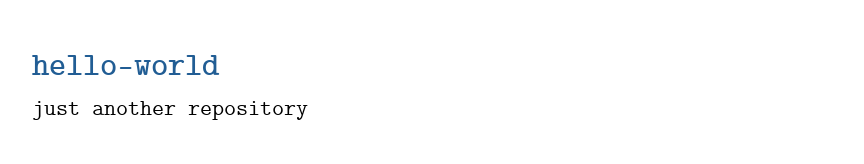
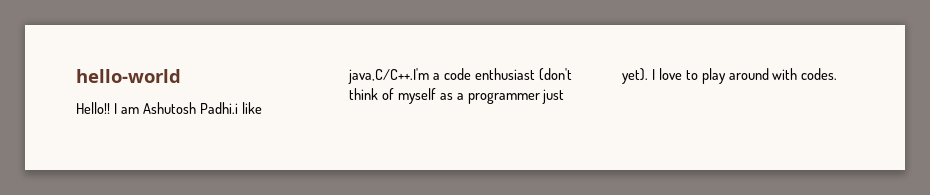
[32,101,308,120] just another repository -> [76,102,262,114] [348,68,572,84] [349,88,565,104] [622,68,838,84] Hello!! I am Ashutosh Padhi.i like java,C/C++.I'm a code enthusiast (don't think of myself as a programmer just yet). I love to play around with codes.

